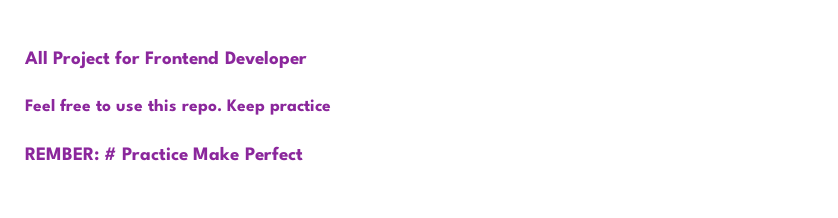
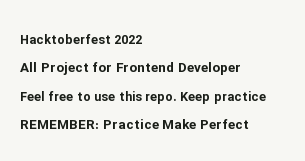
(24, 57) none -> [20,34,143,44] Hacktoberfest 2022 //
[25,147,118,161] REMBER: # -> [20,120,99,129] REMEMBER:

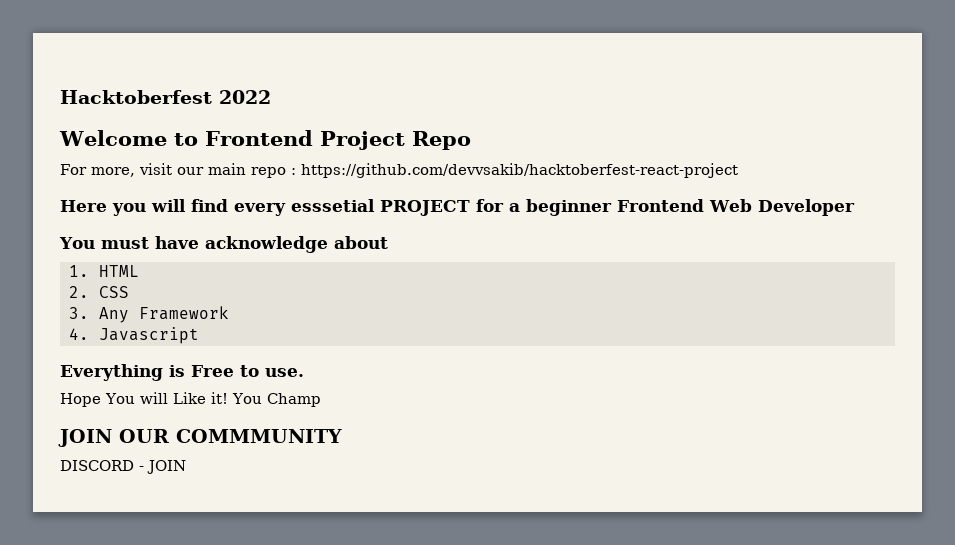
[20,62,241,75] [20,91,266,104] [20,119,249,129] All Project for Frontend Developer // Feel free to use this repo. Keep practice // REMEMBER: Practice Make Perfect -> [59,130,471,150] [60,163,738,178] [60,199,855,216] [59,236,388,253] [69,265,139,277] [69,286,129,298] [69,306,229,323] [69,327,199,344] [60,364,304,381] [60,392,321,407] [58,429,342,447] [60,460,186,474] Welcome to Frontend Project Repo // For more, visit our main repo : https://github.com/devvsakib/hacktoberfest-react-project // Here you will find every esssetial PROJECT for a beginner Frontend Web Developer // You must have acknowledge about // 1. HTML // 2. CSS // 3. Any Framework // 4. Javascript // Everything is Free to use. // Hope You will Like it! You Champ // JOIN OUR COMMMUNITY // DISCORD - JOIN

